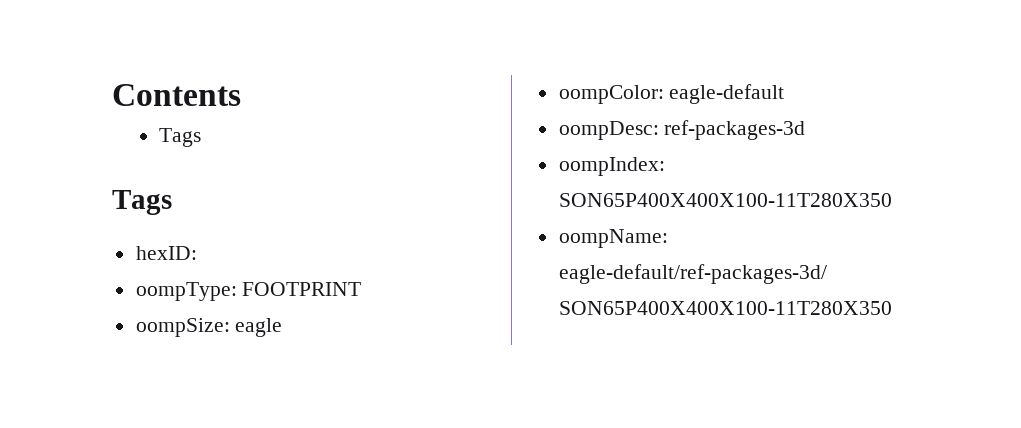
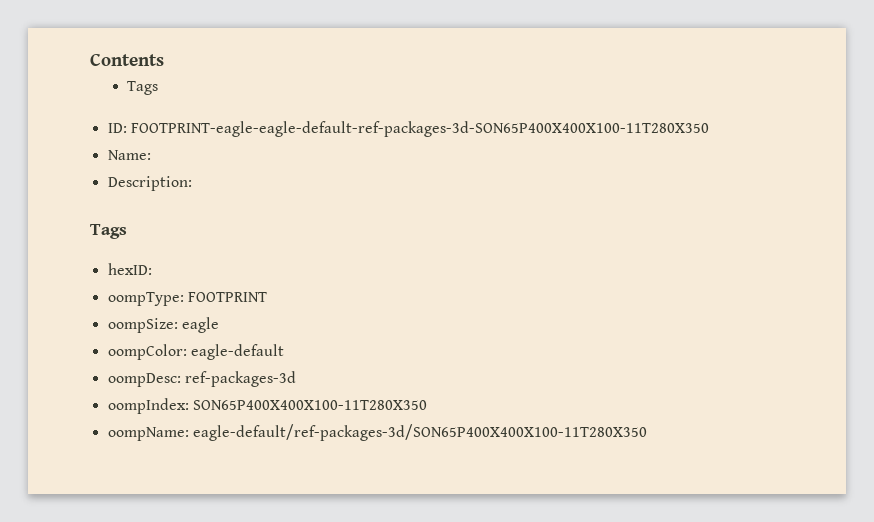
(202, 137) none -> [107,121,709,137] [107,150,151,160] [107,176,192,191] // ID: FOOTPRINT-eagle-eagle-default-ref-packages-3d-SON65P400X400X100-11T280X350 // Name: // Description:

